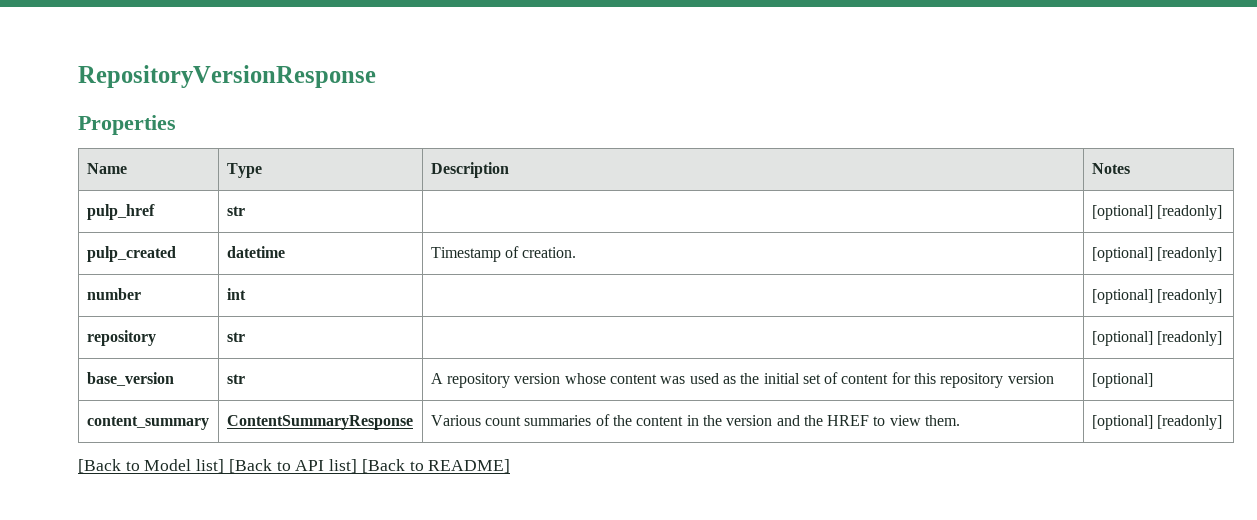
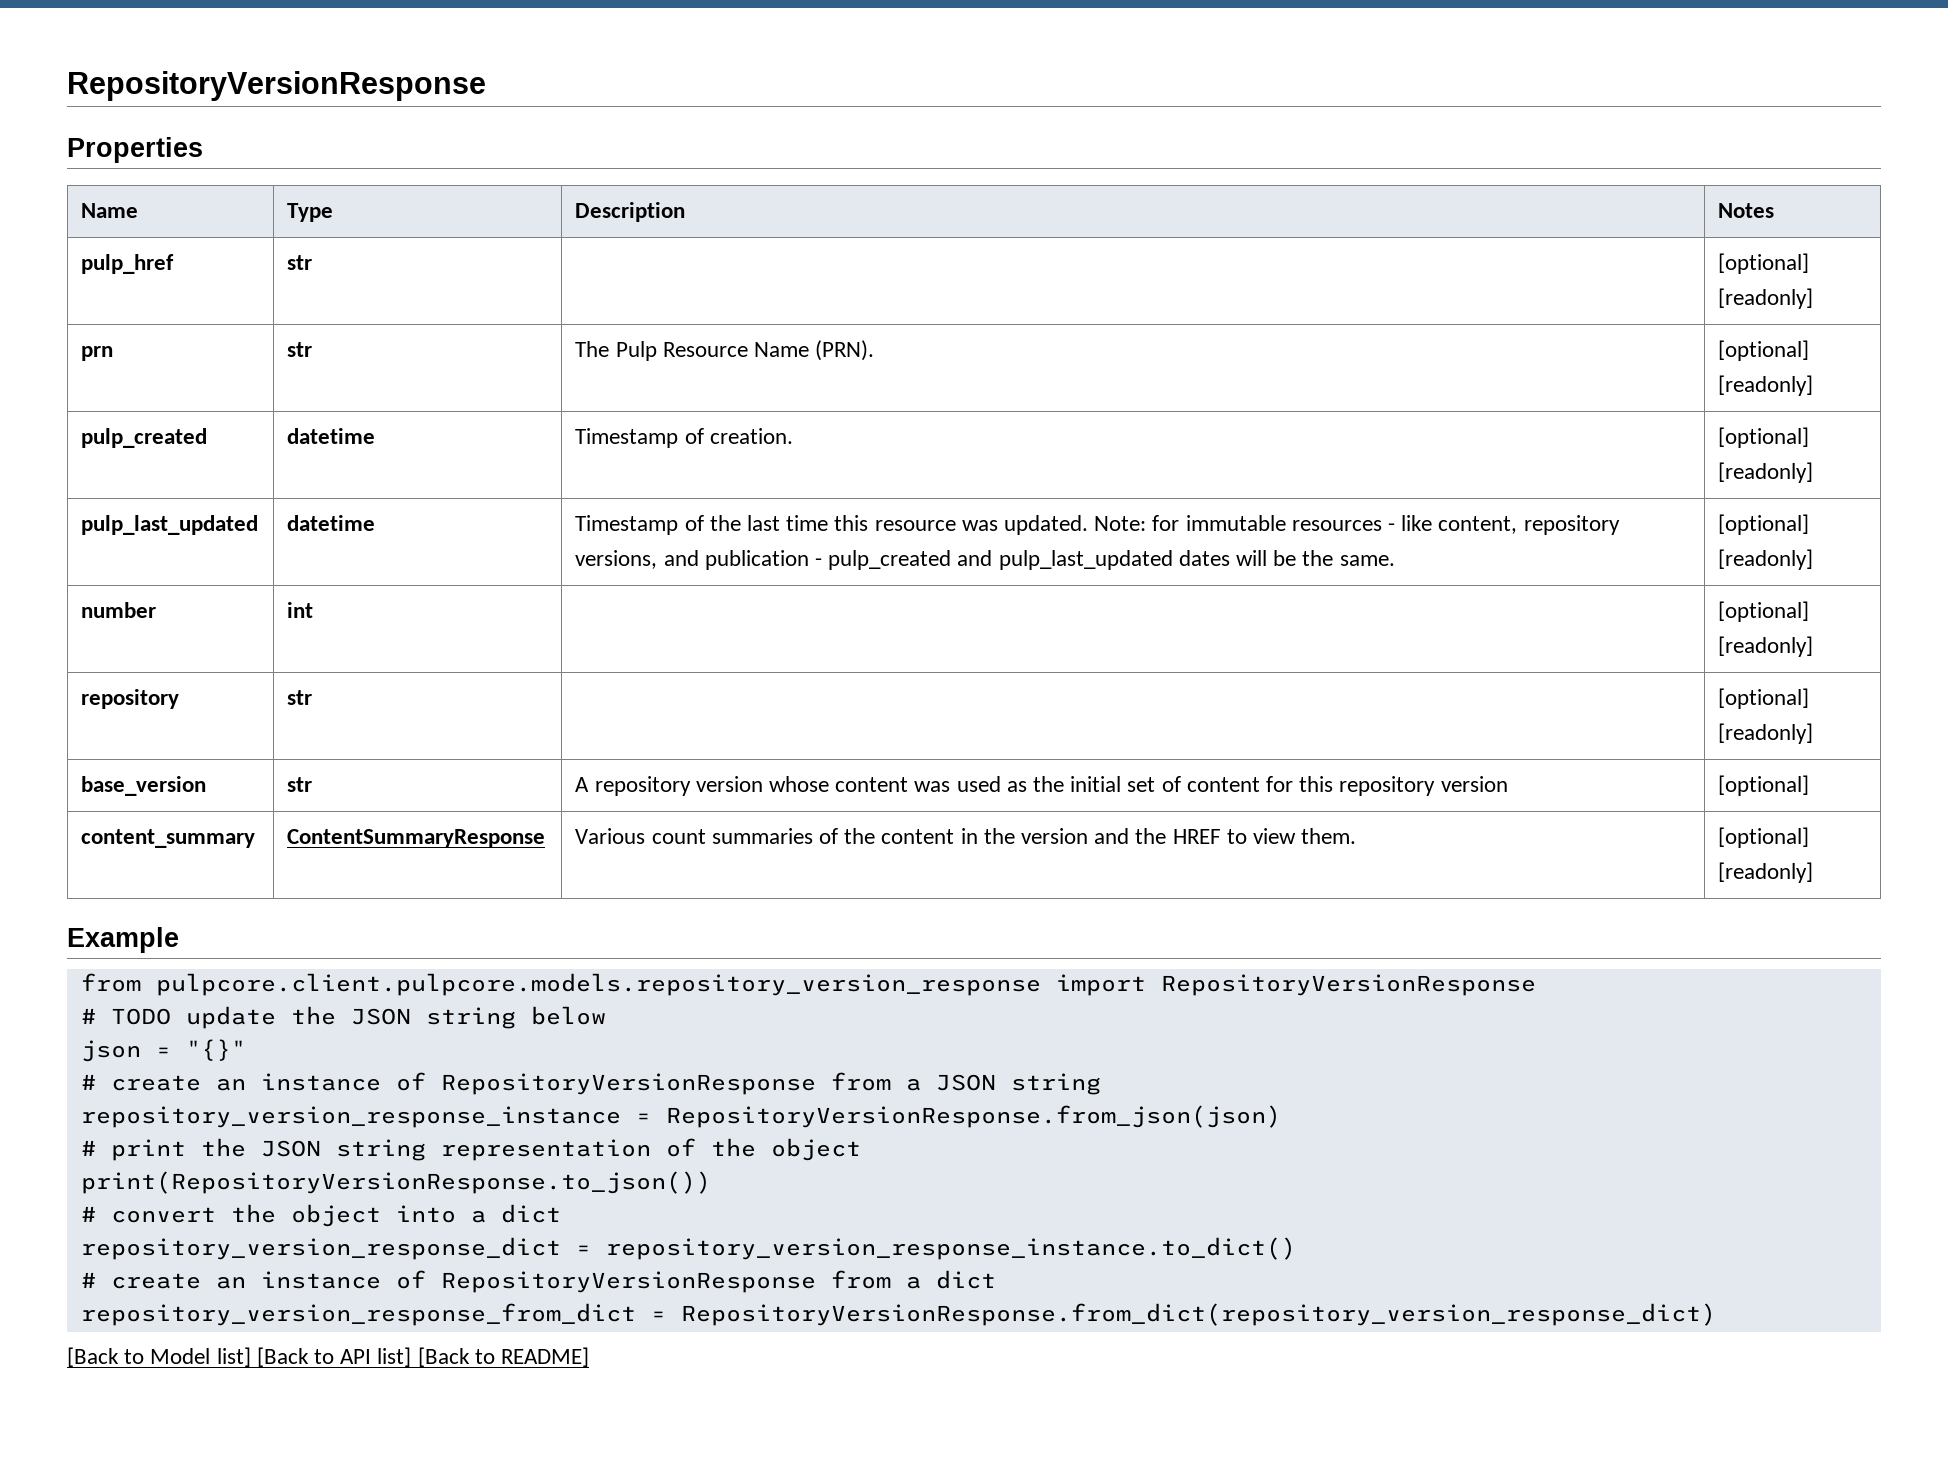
(1222, 212) none -> [81,346,114,361] [287,342,313,357] [575,340,875,361] [1718,340,1810,361] [1718,375,1814,396] // prn | str | The Pulp Resource Name (PRN). | [optional] [readonly]
(1222, 254) none -> [81,515,259,535] [287,515,376,531] [575,515,1620,535] [575,550,1395,570] [1718,514,1810,535] [1718,549,1814,570] // pulp_last_updated | datetime | Timestamp of the last time this resource was updated. Note: for immutable resources - like content, repository versions, and publication - pulp_created and pulp_last_updated dates will be the same. | [optional] [readonly]
(1222, 422) none -> [67,927,179,953] [80,973,1536,996] [80,1006,606,1029] [80,1039,246,1062] [80,1072,1101,1095] [80,1105,1281,1128] [80,1138,861,1161] [80,1171,711,1194] [80,1204,561,1227] [80,1237,1296,1260] [80,1270,996,1293] [80,1303,1716,1326] // Example // from pulpcore.client.pulpcore.models.repository_version_response import RepositoryVersionResponse // # TODO update the JSON string below // json = "{}" // # create an instance of RepositoryVersionResponse from a JSON string // repository_version_response_instance = RepositoryVersionResponse.from_json(json) // # print the JSON string representation of the object // print(RepositoryVersionResponse.to_json()) // # convert the object into a dict // repository_version_response_dict = repository_version_response_instance.to_dict() // # create an instance of RepositoryVersionResponse from a dict // repository_version_response_from_dict = RepositoryVersionResponse.from_dict(repository_version_response_dict)

